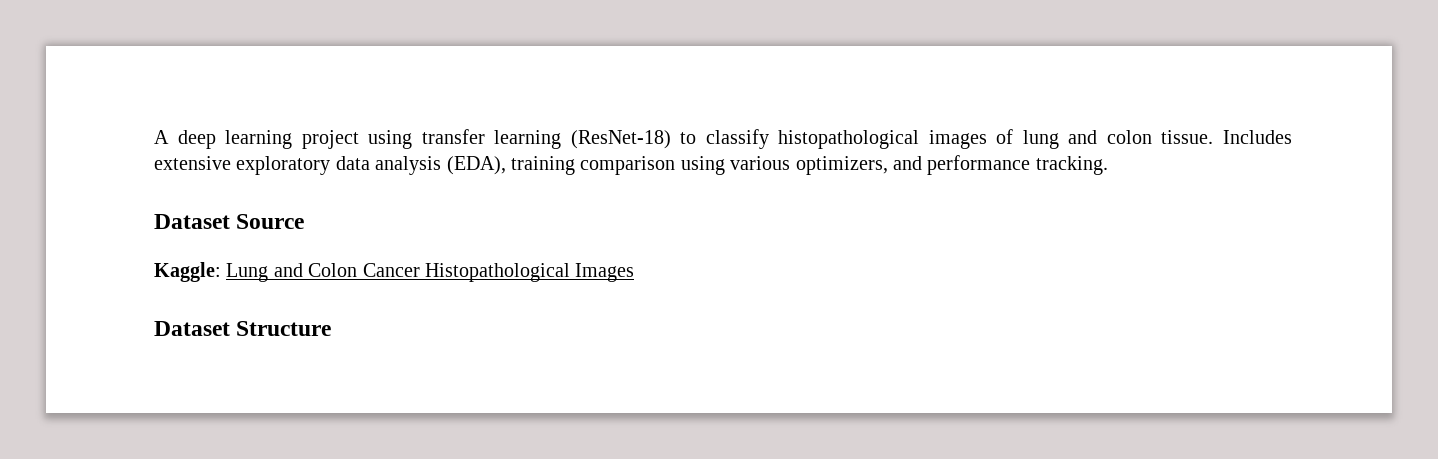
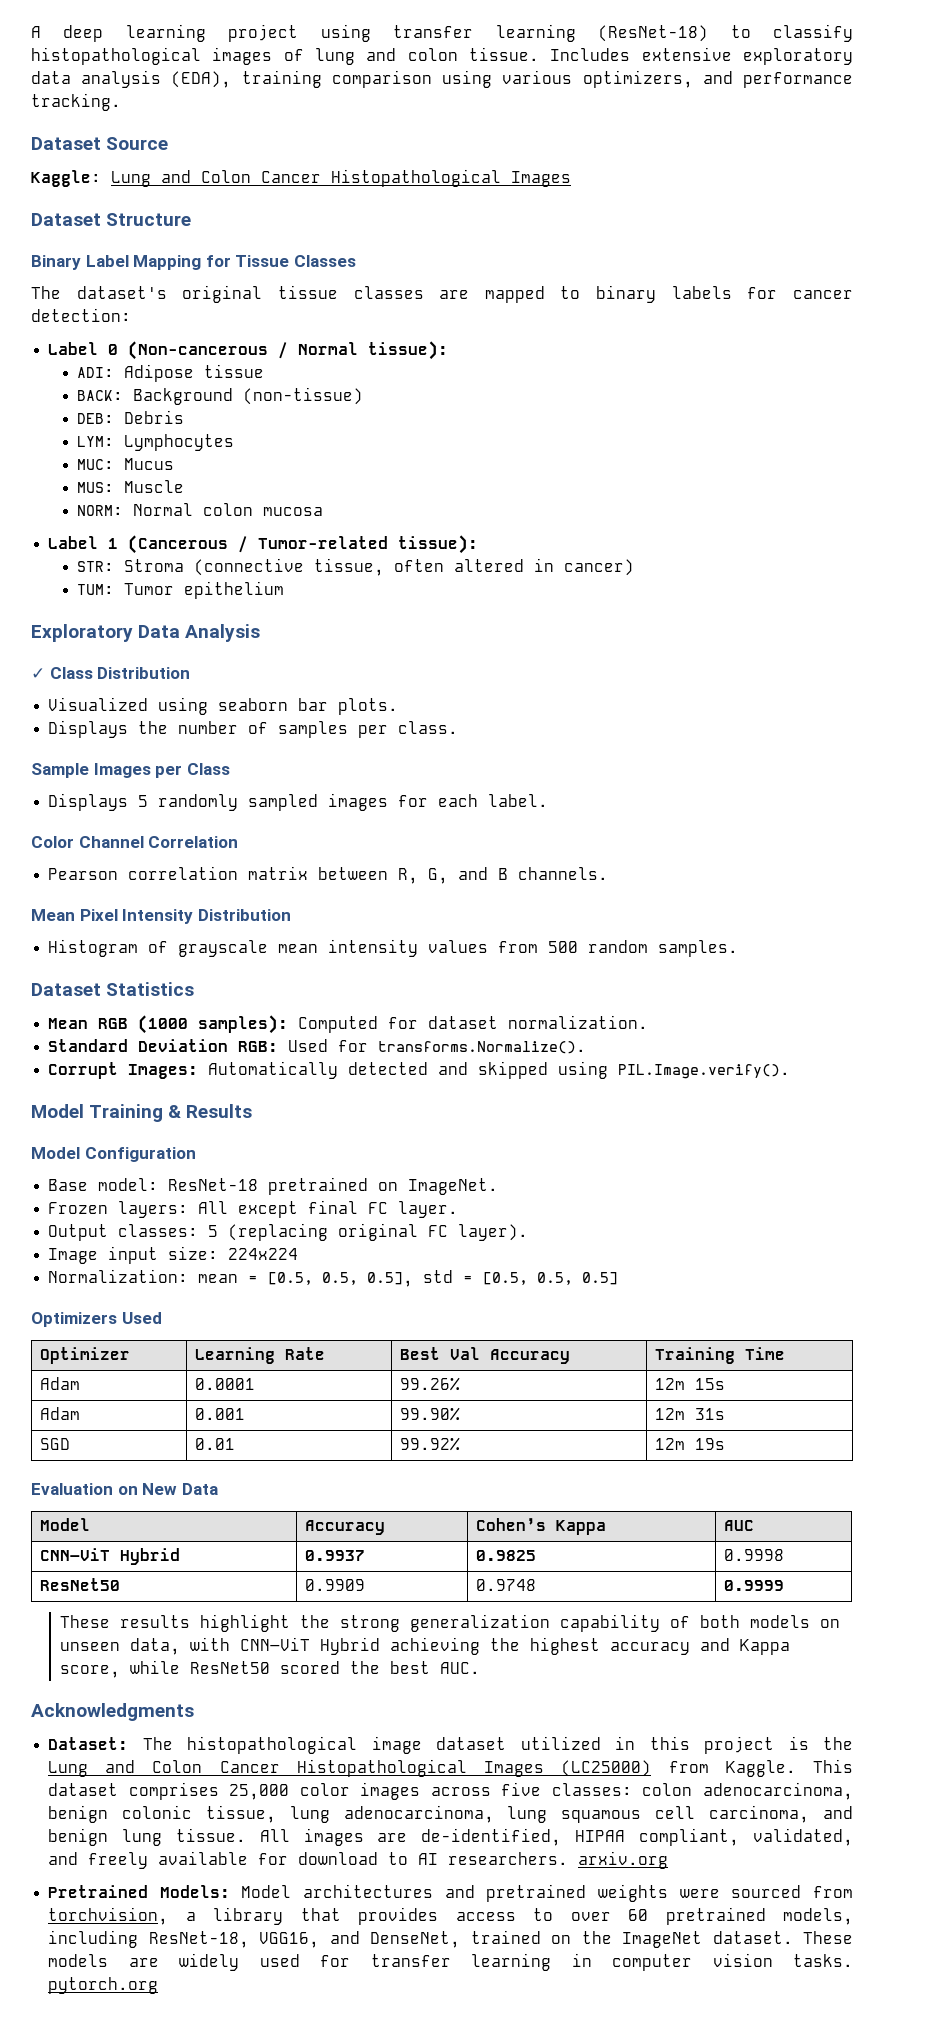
(332, 328) none -> [31,255,356,270] [31,285,853,303] [31,308,131,322] [48,341,449,360] [76,364,264,382] [76,387,363,405] [76,410,184,424] [76,434,234,451] [76,458,174,470] [76,480,184,493] [76,503,323,516] [48,535,479,554] [76,558,634,576] [76,581,284,599] [31,624,261,642] [31,667,191,679] [48,697,399,715] [48,720,459,738] [31,763,230,778] [48,793,549,811] [31,836,239,848] [48,866,609,884] [31,909,291,924] [48,939,739,957] [31,982,195,996] [48,1015,649,1034] [48,1039,587,1054] [48,1061,791,1079] [31,1104,253,1122] [31,1147,196,1162] [48,1177,499,1195] [48,1200,459,1218] [48,1223,529,1241] [48,1246,299,1264] [48,1269,619,1287] [31,1312,162,1327] [40,1347,131,1364] [195,1347,326,1364] [400,1347,571,1364] [655,1347,786,1364] [40,1377,81,1390] [195,1378,256,1390] [400,1377,461,1391] [655,1378,726,1390] [40,1407,81,1420] [195,1408,246,1420] [400,1407,461,1421] [655,1408,726,1420] [40,1438,71,1450] [195,1438,236,1450] [400,1437,461,1451] [655,1438,726,1450] [31,1483,218,1495] [40,1518,91,1531] [305,1520,386,1535] [476,1518,607,1535] [724,1520,755,1531] [40,1548,181,1565] [305,1550,366,1561] [476,1550,537,1561] [724,1549,785,1561] [40,1578,121,1591] [305,1579,366,1591] [476,1579,537,1591] [724,1580,785,1591] [59,1614,840,1632] [59,1637,790,1655] [59,1660,480,1678] [31,1703,194,1721] [48,1736,854,1754] [48,1759,854,1777] [48,1782,853,1800] [48,1805,853,1823] [48,1828,853,1846] [48,1851,669,1869] [48,1884,854,1902] [48,1907,853,1925] [48,1930,853,1948] [48,1953,853,1971] [48,1977,159,1994] // Binary Label Mapping for Tissue Classes // The dataset's original tissue classes are mapped to binary labels for cancer detection: // Label 0 (Non-cancerous / Normal tissue): // ADI: Adipose tissue // BACK: Background (non-tissue) // DEB: Debris // LYM: Lymphocytes // MUC: Mucus // MUS: Muscle // NORM: Normal colon mucosa // Label 1 (Cancerous / Tumor-related tissue): // STR: Stroma (connective tissue, often altered in cancer) // TUM: Tumor epithelium // Exploratory Data Analysis // ✓ Class Distribution // Visualized using seaborn bar plots. // Displays the number of samples per class. // Sample Images per Class // Displays 5 randomly sampled images for each label. // Color Channel Correlation // Pearson correlation matrix between R, G, and B channels. // Mean Pixel Intensity Distribution // Histogram of grayscale mean intensity values from 500 random samples. // Dataset Statistics // Mean RGB (1000 samples): Computed for dataset normalization. // Standard Deviation RGB: Used for transforms.Normalize(). // Corrupt Images: Automatically detected and skipped using PIL.Image.verify(). // Model Training & Results // Model Configuration // Base model: ResNet-18 pretrained on ImageNet. // Frozen layers: All except final FC layer. // Output classes: 5 (replacing original FC layer). // Image input size: 224x224 // Normalization: mean = [0.5, 0.5, 0.5], std = [0.5, 0.5, 0.5] // Optimizers Used // Optimizer | Learning Rate | Best Val Accuracy | Training Time // Adam | 0.0001 | 99.26% | 12m 15s // Adam | 0.001 | 99.90% | 12m 31s // SGD | 0.01 | 99.92% | 12m 19s // Evaluation on New Data // Model | Accuracy | Cohen’s Kappa | AUC // CNN–ViT Hybrid | 0.9937 | 0.9825 | 0.9998 // ResNet50 | 0.9909 | 0.9748 | 0.9999 // These results highlight the strong generalization capability of both models on unseen data, with CNN–ViT Hybrid achieving the highest accuracy and Kappa score, while ResNet50 scored the best AUC. // Acknowledgments // Dataset: The histopathological image dataset utilized in this project is the Lung and Colon Cancer Histopathological Images (LC25000) from Kaggle. This dataset comprises 25,000 color images across five classes: colon adenocarcinoma, benign colonic tissue, lung adenocarcinoma, lung squamous cell carcinoma, and benign lung tissue. All images are de-identified, HIPAA compliant, validated, and freely available for download to AI researchers. arxiv.org // Pretrained Models: Model architectures and pretrained weights were sourced from torchvision, a library that provides access to over 60 pretrained models, including ResNet-18, VGG16, and DenseNet, trained on the ImageNet dataset. These models are widely used for transfer learning in computer vision tasks. pytorch.org

